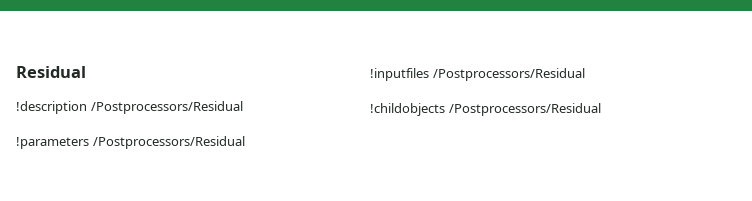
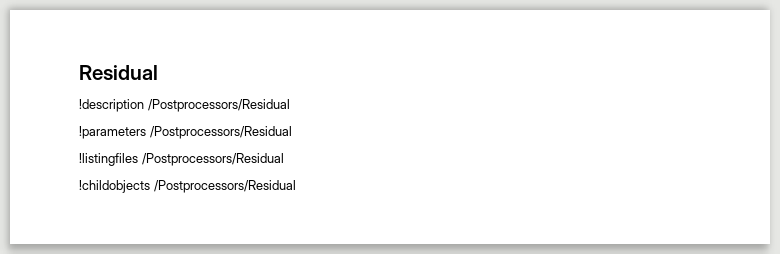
[370,68,429,81] !inputfiles -> [79,153,138,166] !listingfiles

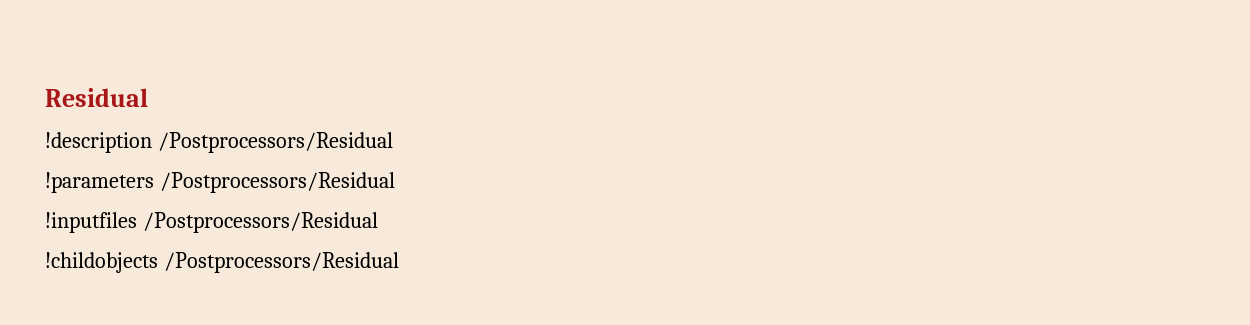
[79,153,138,166] !listingfiles -> [45,212,137,233] !inputfiles

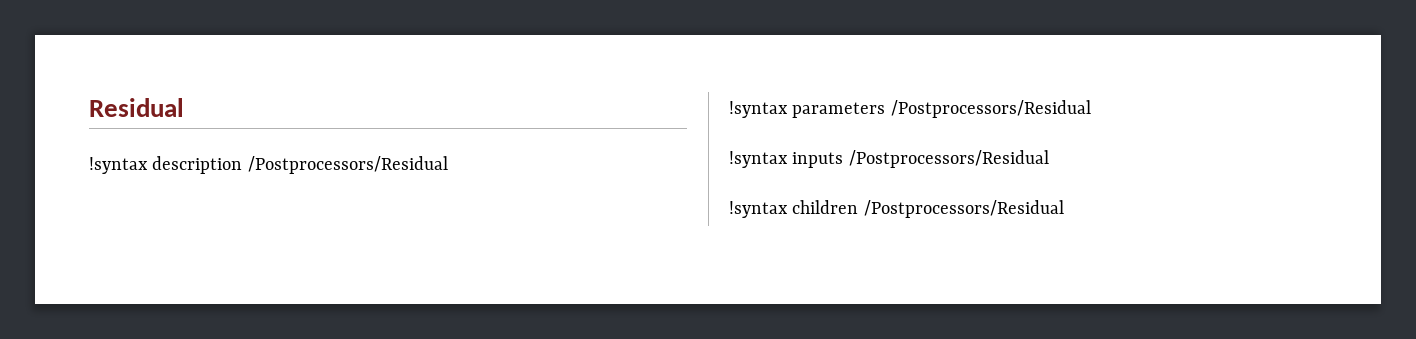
[45,132,393,153] [45,172,395,193] [45,212,378,233] [45,252,158,273] !description /Postprocessors/Residual // !parameters /Postprocessors/Residual // !inputfiles /Postprocessors/Residual // !childobjects -> [89,156,448,174] [729,100,1091,118] [729,150,1049,168] [729,200,859,218] !syntax description /Postprocessors/Residual // !syntax parameters /Postprocessors/Residual // !syntax inputs /Postprocessors/Residual // !syntax children

